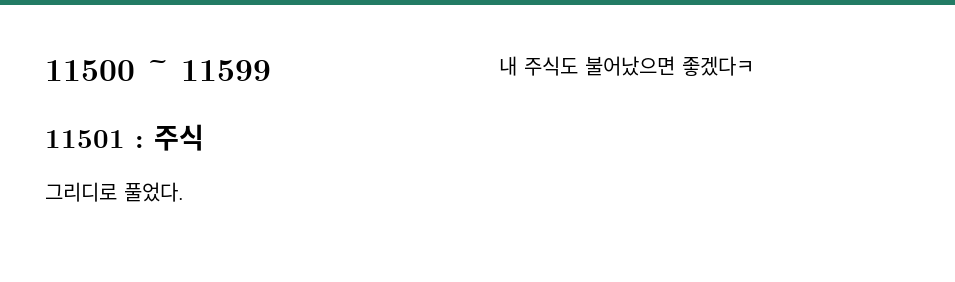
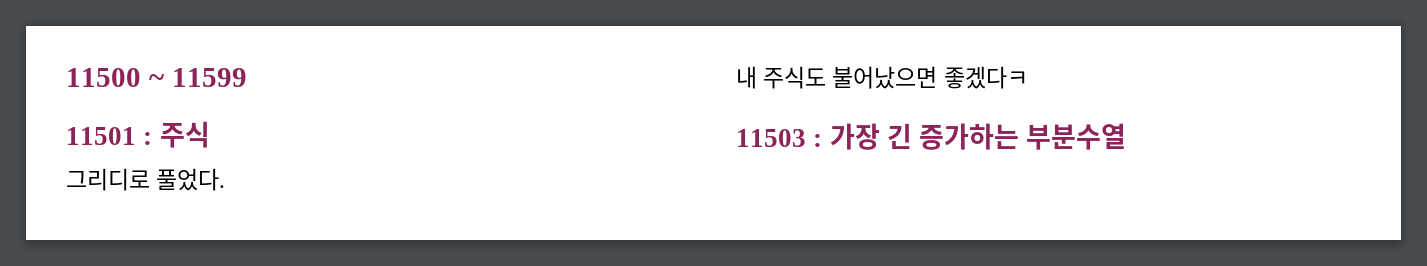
(754, 66) none -> [736,123,1127,150] // 11503 : 가장 긴 증가하는 부분수열

